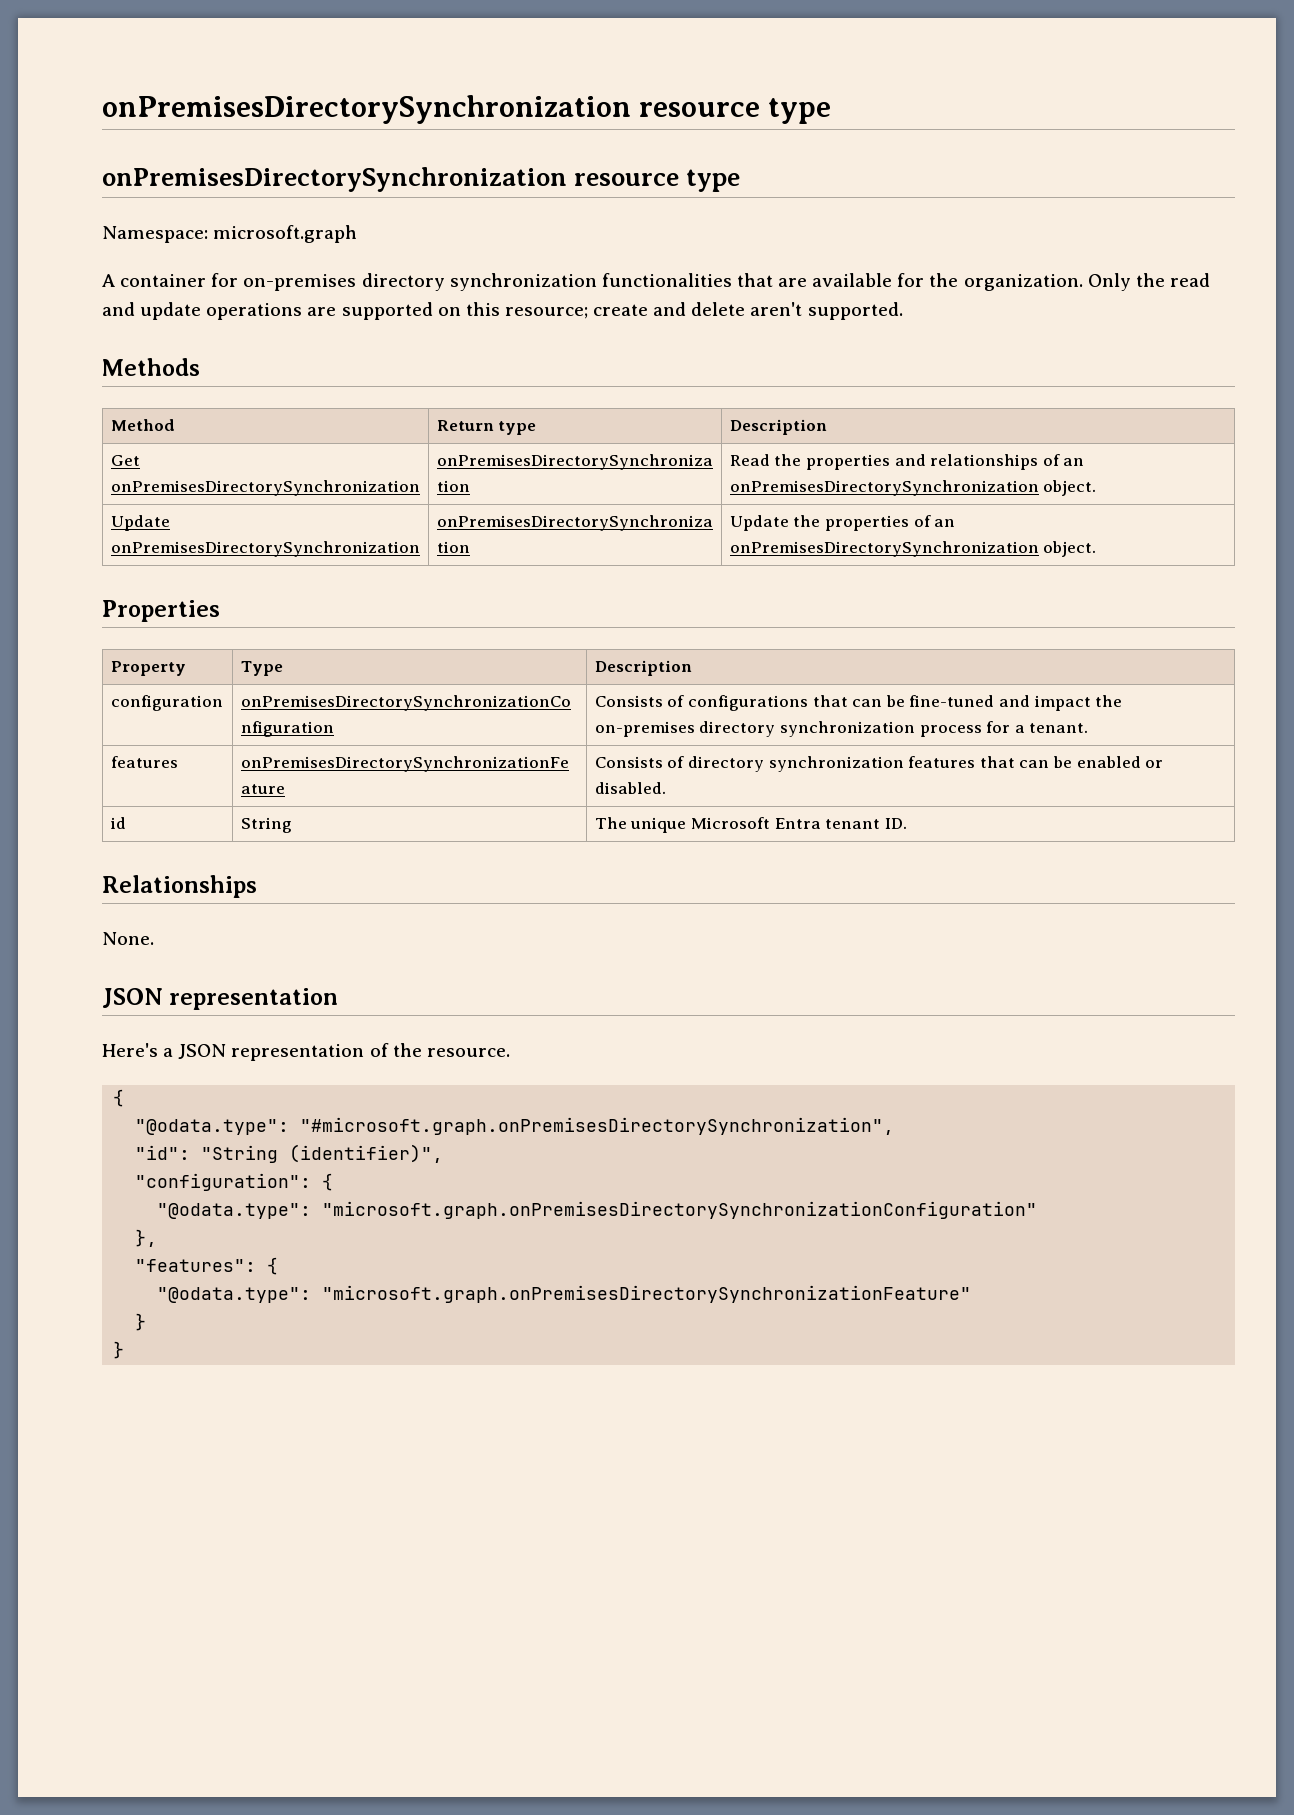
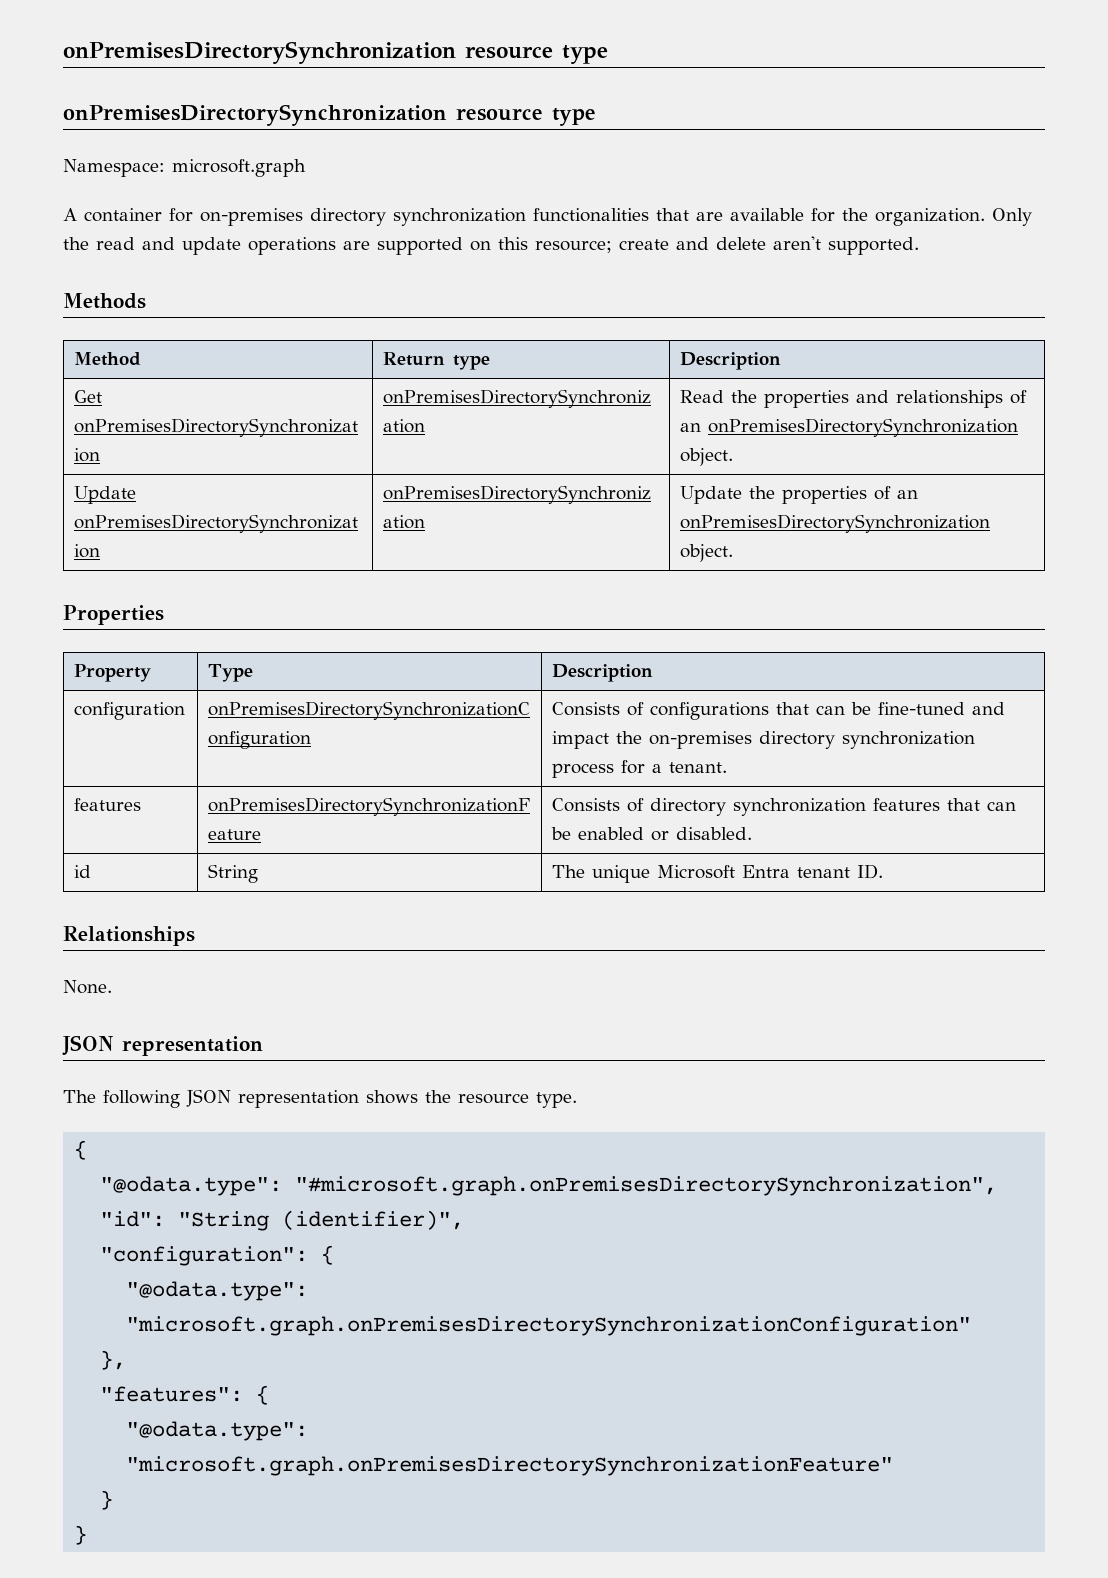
[102,1043,510,1061] Here's a JSON representation of the resource. -> [63,1089,577,1108] The following JSON representation shows the resource type.

